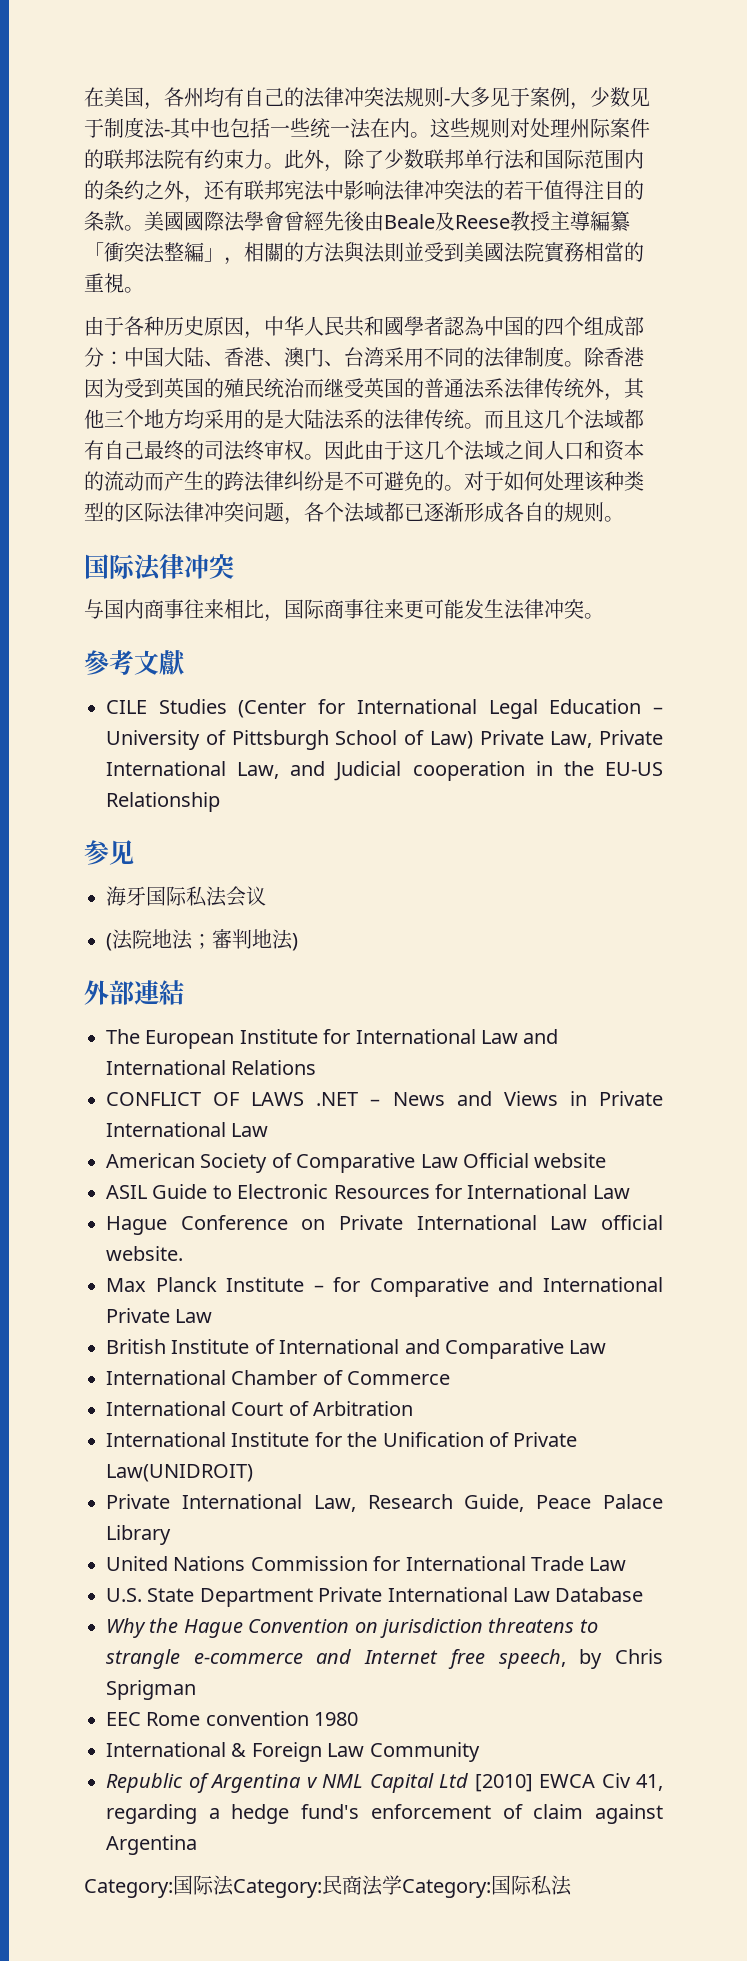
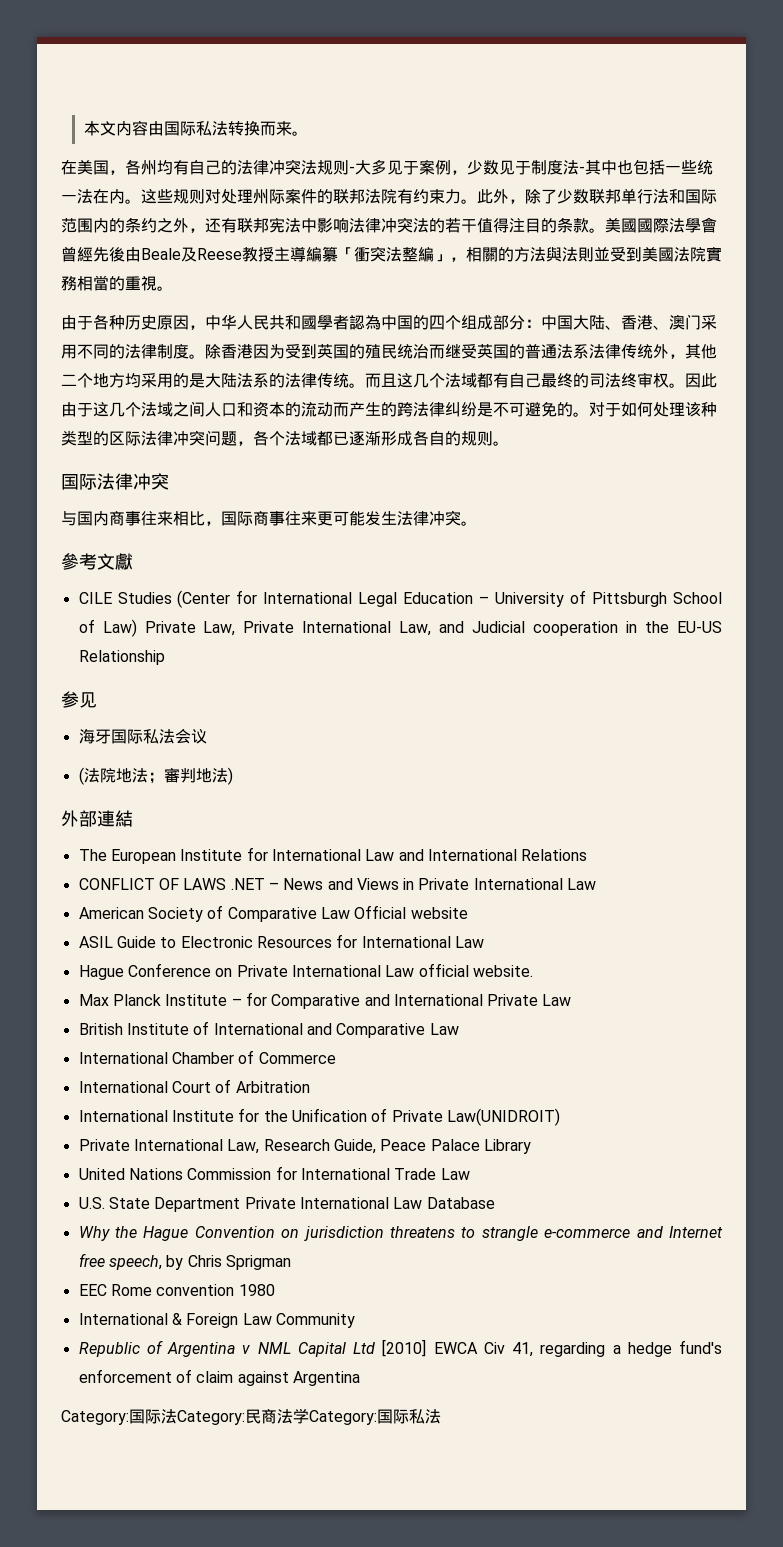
(84, 97) none -> [83,120,308,136] 本文内容由国际私法转换而来。 //
[324,347,384,367] 、台湾 -> (701, 322) none
[104,410,124,427] 三 -> [61,374,77,386] 二

